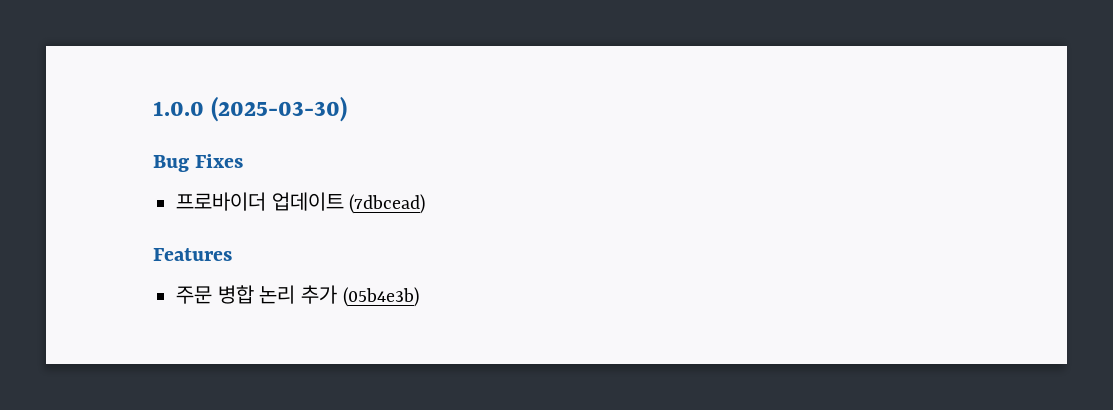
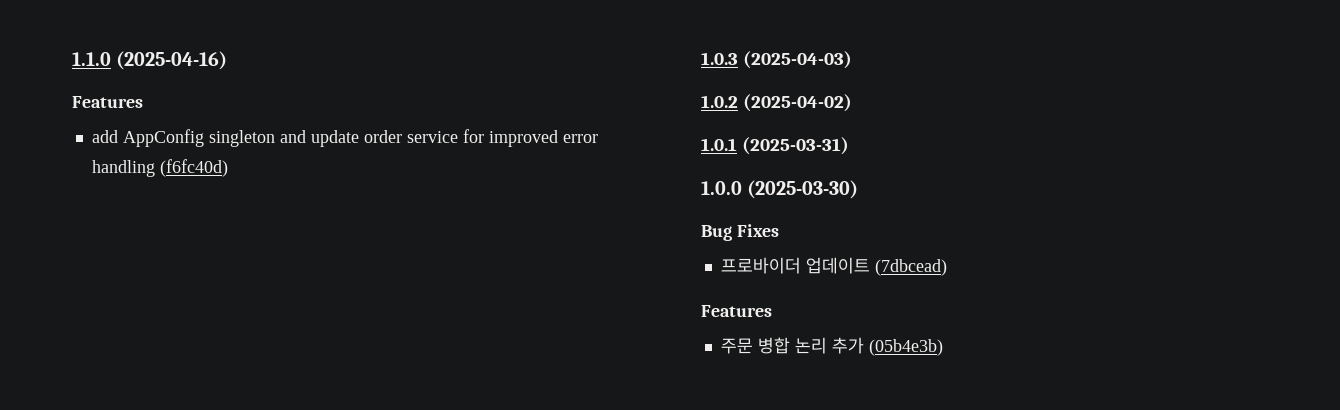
(153, 108) none -> [72,51,228,70] [72,96,143,108] [91,129,598,147] [91,159,228,177] [701,51,853,69] [701,94,853,112] [701,137,850,155] 1.1.0 (2025-04-16) // Features // add AppConfig singleton and update order service for improved error handling (f6fc40d) // 1.0.3 (2025-04-03) // 1.0.2 (2025-04-02) // 1.0.1 (2025-03-31) //

